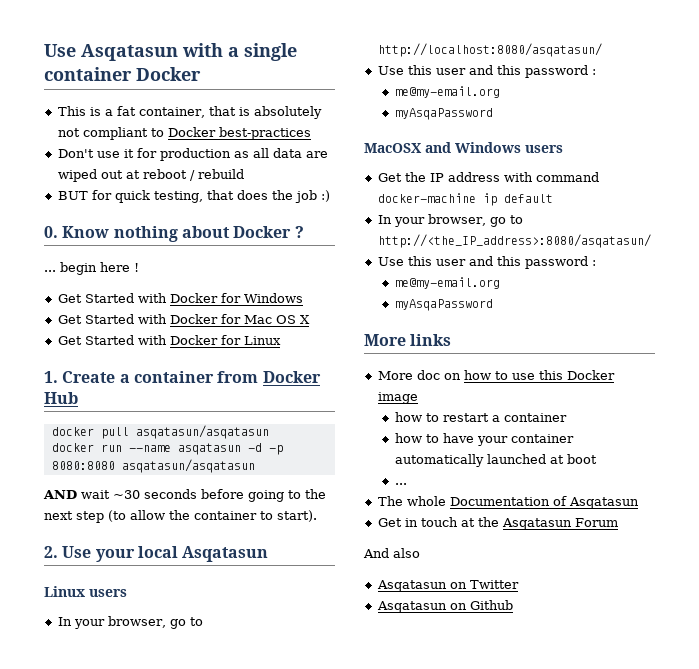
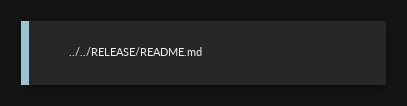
[44,43,297,61] [44,67,201,81] [57,106,322,119] [57,127,311,140] [57,148,328,161] [57,169,244,182] [57,190,330,203] [44,226,304,242] [44,262,139,275] [57,293,303,303] [57,314,310,324] [57,335,281,345] [44,371,321,383] [44,392,78,404] [51,425,269,439] [51,443,283,455] [51,459,255,473] [43,489,326,502] [44,510,317,523] [44,546,269,562] [44,586,127,597] [57,616,203,629] [377,43,602,57] [377,65,596,78] [394,86,500,98] [394,108,493,120] [364,142,563,153] [377,172,599,182] [377,193,553,206] [377,214,523,227] [377,234,651,248] [377,256,596,269] [394,277,500,289] [394,299,493,311] [364,334,452,346] [377,370,615,380] [377,392,418,404] [394,412,567,422] [394,433,574,446] [394,454,597,467] [394,483,407,485] [377,496,639,509] [377,517,618,530] [363,548,420,558] [376,580,519,592] [376,600,513,613] Use Asqatasun with a single container Docker // This is a fat container, that is absolutely not compliant to Docker best-practices // Don't use it for production as all data are wiped out at reboot / rebuild // BUT for quick testing, that does the job :) // 0. Know nothing about Docker ? // ... begin here ! // Get Started with Docker for Windows // Get Started with Docker for Mac OS X // Get Started with Docker for Linux // 1. Create a container from Docker Hub // docker pull asqatasun/asqatasun // docker run --name asqatasun -d -p 8080:8080 asqatasun/asqatasun // AND wait ~30 seconds before going to the next step (to allow the container to start). // 2. Use your local Asqatasun // Linux users // In your browser, go to http://localhost:8080/asqatasun/ // Use this user and this password : // me@my-email.org // myAsqaPassword // MacOSX and Windows users // Get the IP address with command docker-machine ip default // In your browser, go to http://<the_IP_address>:8080/asqatasun/ // Use this user and this password : // me@my-email.org // myAsqaPassword // More links // More doc on how to use this Docker image // how to restart a container // how to have your container automatically launched at boot // ... // The whole Documentation of Asqatasun // Get in touch at the Asqatasun Forum // And also // Asqatasun on Twitter // Asqatasun on Github -> [69,47,202,56] ../../RELEASE/README.md

